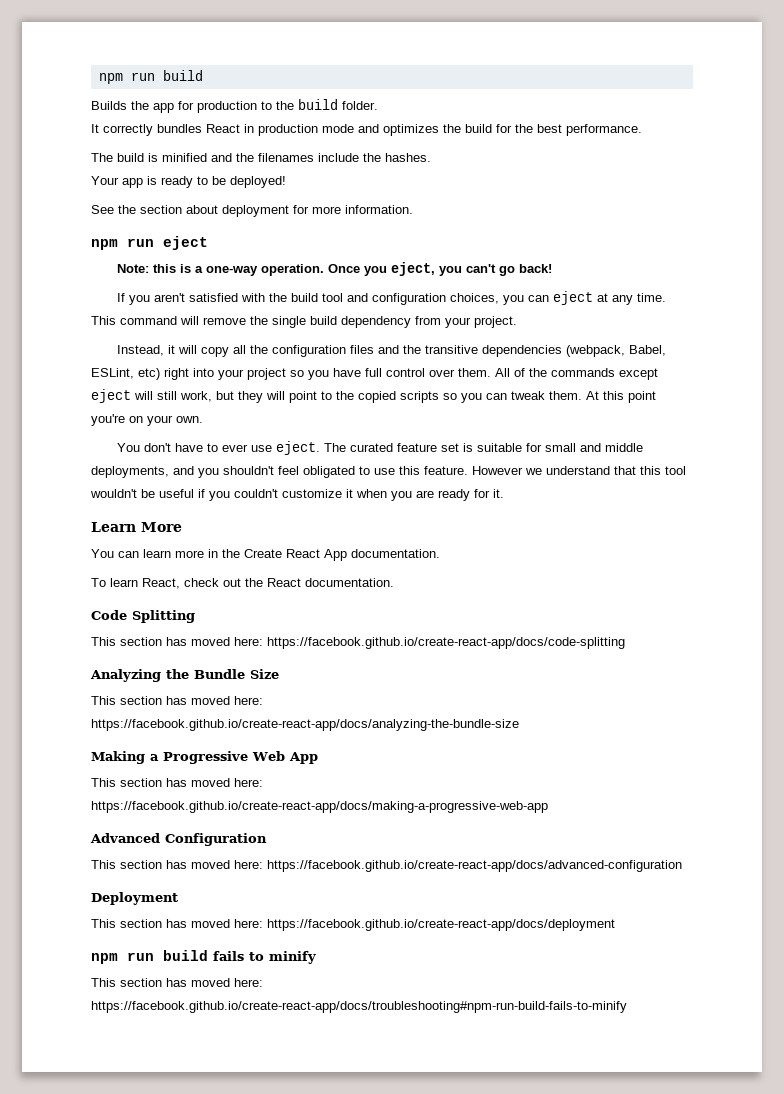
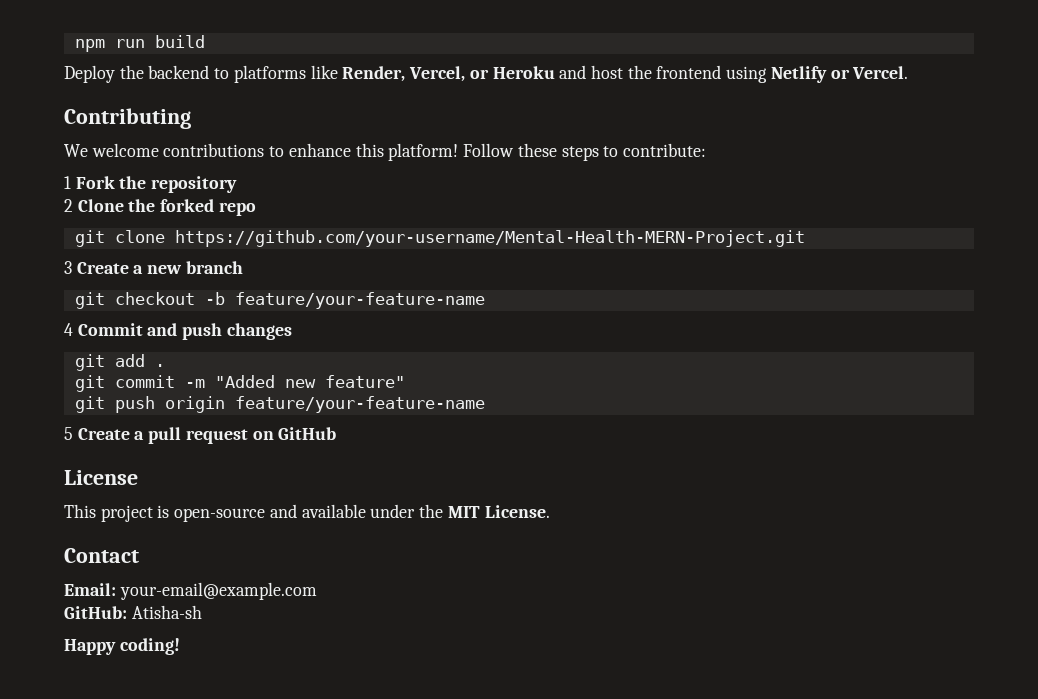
[91,99,378,113] [91,124,642,136] [91,153,431,162] [91,176,286,188] [91,205,413,217] [91,236,208,250] [116,262,552,276] [116,291,666,305] [91,316,517,328] [116,345,666,357] [91,368,658,380] [91,389,656,403] [91,414,203,426] [116,441,643,455] [91,466,686,478] [90,489,504,501] [91,522,182,532] [91,549,440,561] [91,578,394,589] [91,610,195,623] [91,637,625,649] [90,669,279,682] [91,696,263,705] [91,719,519,731] [91,751,318,764] [91,778,263,787] [91,801,548,813] [90,833,267,846] [91,860,682,872] [91,892,178,905] [91,919,615,931] [91,950,316,964] [91,978,263,987] [91,1001,627,1013] Builds the app for production to the build folder. // It correctly bundles React in production mode and optimizes the build for the best performance. // The build is minified and the filenames include the hashes. // Your app is ready to be deployed! // See the section about deployment for more information. // npm run eject // Note: this is a one-way operation. Once you eject, you can't go back! // If you aren't satisfied with the build tool and configuration choices, you can eject at any time. This command will remove the single build dependency from your project. // Instead, it will copy all the configuration files and the transitive dependencies (webpack, Babel, ESLint, etc) right into your project so you have full control over them. All of the commands except eject will still work, but they will point to the copied scripts so you can tweak them. At this point you're on your own. // You don't have to ever use eject. The curated feature set is suitable for small and middle deployments, and you shouldn't feel obligated to use this feature. However we understand that this tool wouldn't be useful if you couldn't customize it when you are ready for it. // Learn More // You can learn more in the Create React App documentation. // To learn React, check out the React documentation. // Code Splitting // This section has moved here: https://facebook.github.io/create-react-app/docs/code-splitting // Analyzing the Bundle Size // This section has moved here: https://facebook.github.io/create-react-app/docs/analyzing-the-bundle-size // Making a Progressive Web App // This section has moved here: https://facebook.github.io/create-react-app/docs/making-a-progressive-web-app // Advanced Configuration // This section has moved here: https://facebook.github.io/create-react-app/docs/advanced-configuration // Deployment // This section has moved here: https://facebook.github.io/create-react-app/docs/deployment // npm run build fails to minify // This section has moved here: https://facebook.github.io/create-react-app/docs/troubleshooting#npm-run-build-fails-to-minify -> [64,65,909,83] [64,108,191,129] [64,143,706,161] [64,176,238,193] [64,199,256,216] [74,230,805,247] [64,261,243,274] [74,292,485,309] [64,323,292,340] [74,354,165,371] [74,375,405,392] [74,396,485,413] [64,427,337,444] [64,470,138,485] [64,504,550,522] [64,548,139,563] [64,582,317,600] [64,605,202,619] [64,638,180,655] Deploy the backend to platforms like Render, Vercel, or Heroku and host the frontend using Netlify or Vercel. // Contributing // We welcome contributions to enhance this platform! Follow these steps to contribute: // 1 Fork the repository // 2 Clone the forked repo // git clone https://github.com/your-username/Mental-Health-MERN-Project.git // 3 Create a new branch // git checkout -b feature/your-feature-name // 4 Commit and push changes // git add . // git commit -m "Added new feature" // git push origin feature/your-feature-name // 5 Create a pull request on GitHub // License // This project is open-source and available under the MIT License. // Contact // Email: your-email@example.com // GitHub: Atisha-sh // Happy coding!

